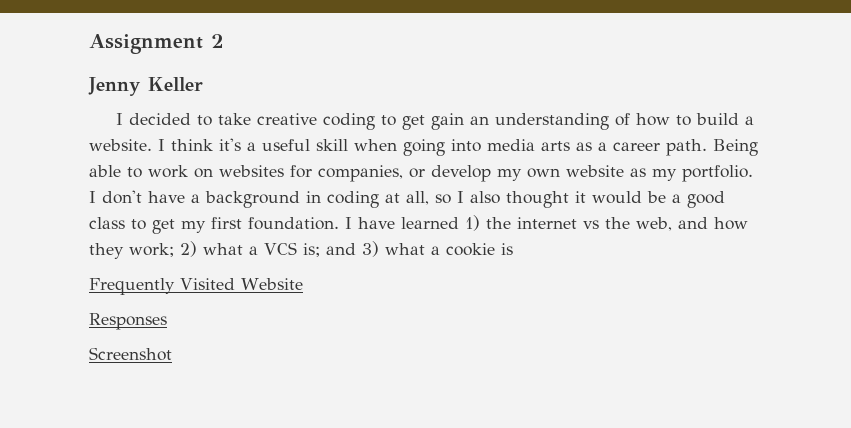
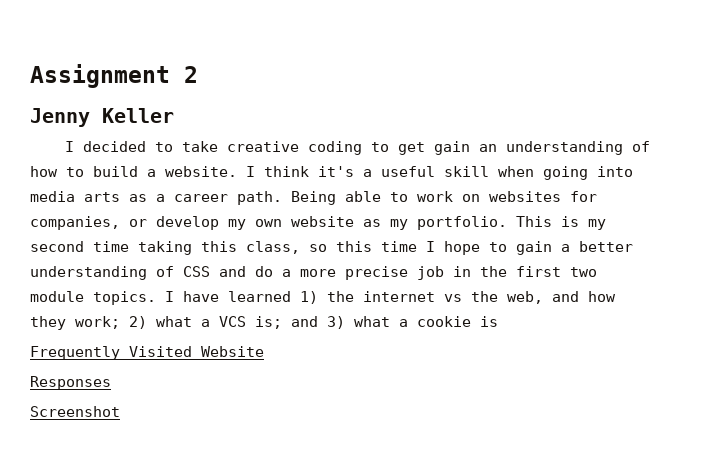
[89,190,725,208] [89,217,339,234] I don't have a background in coding at all, so I also thought it would be a good class to get my first foundation. -> [516,216,606,230] [30,241,633,255] [30,266,597,280] [30,291,156,305] This is my second time taking this class, so this time I hope to gain a better understanding of CSS and do a more precise job in the first two module topics.

